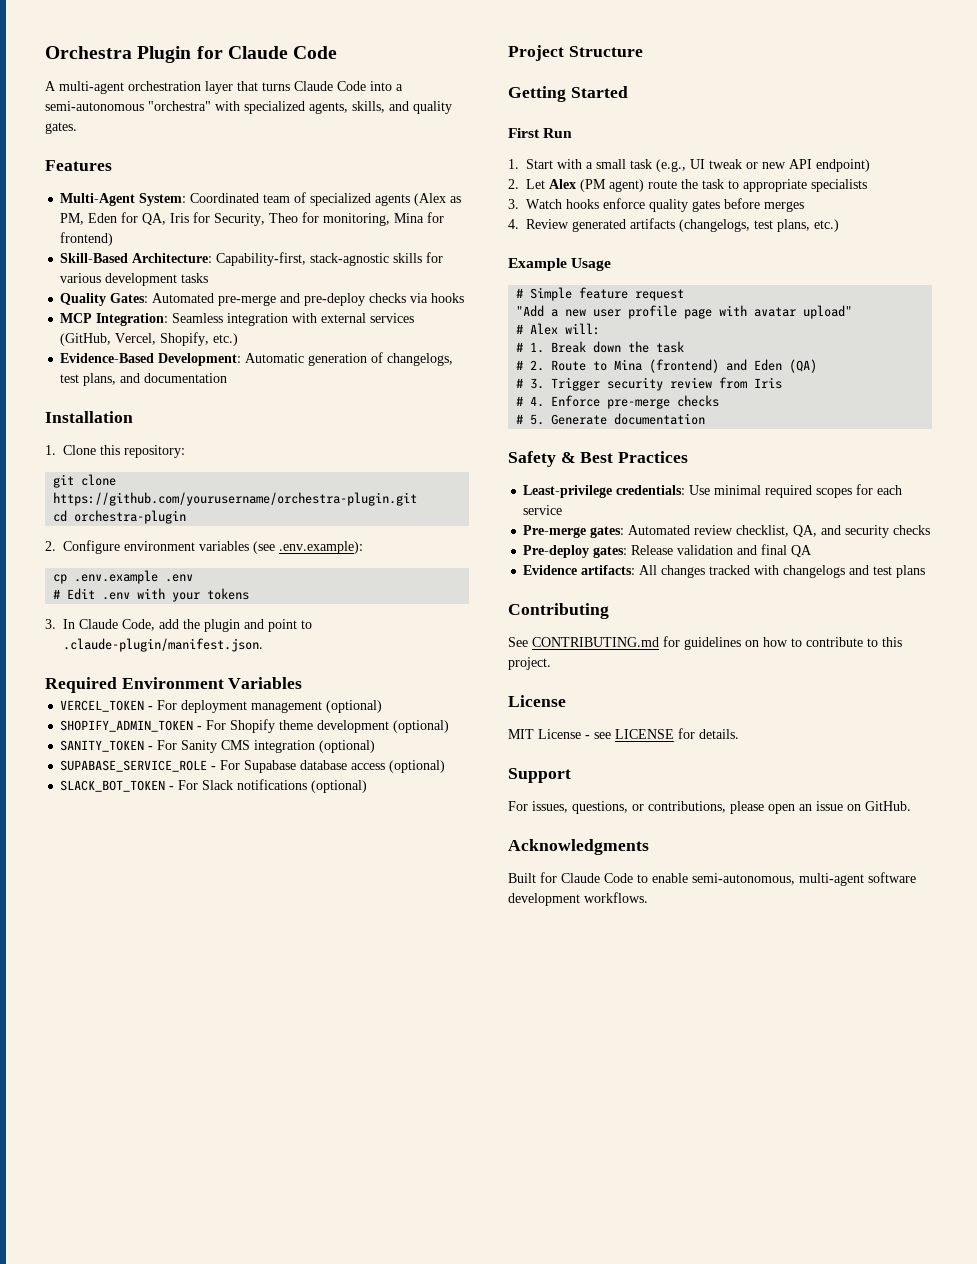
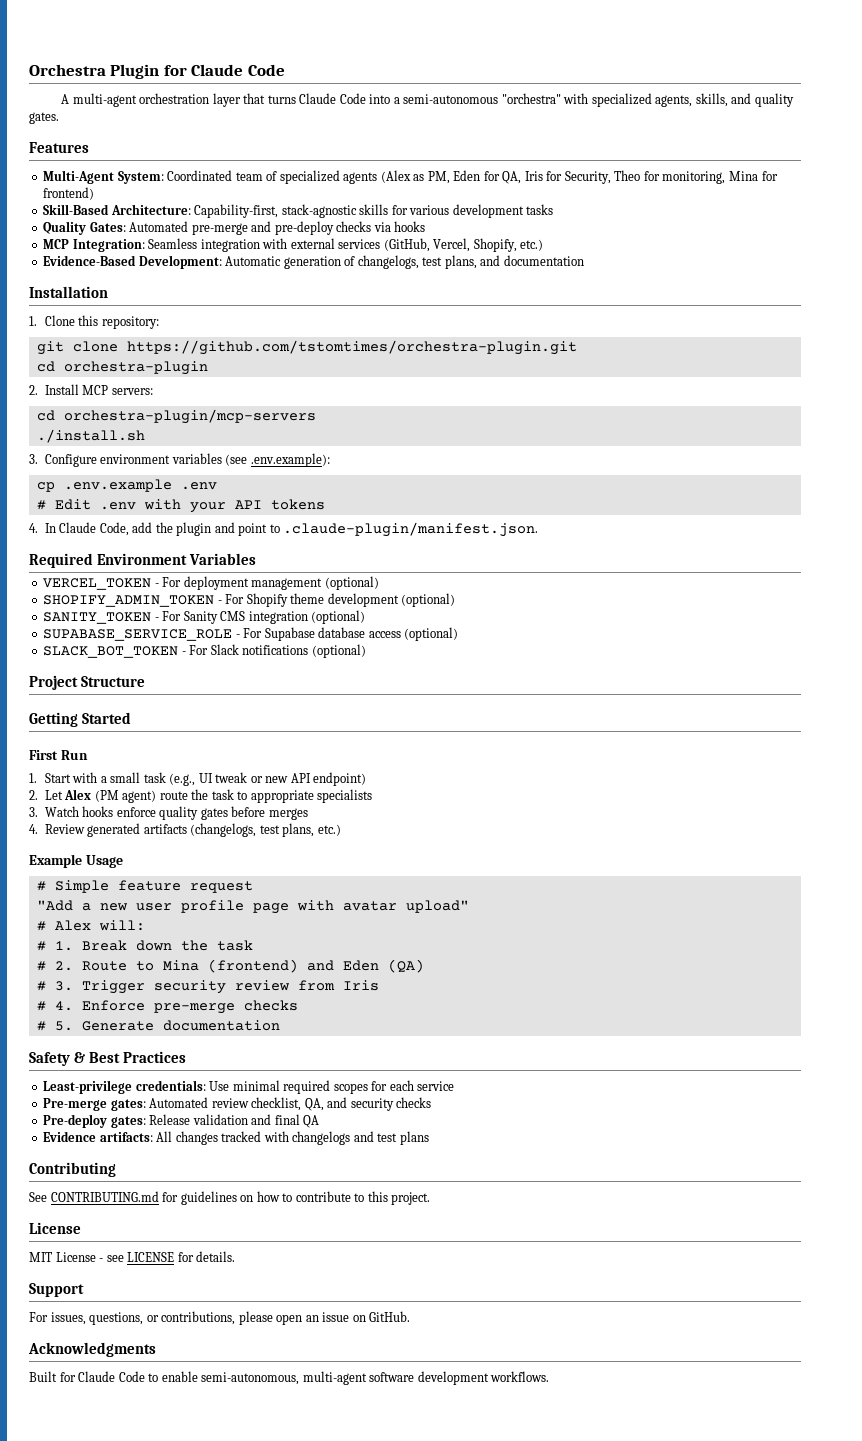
[53,492,418,506] https://github.com/yourusername/orchestra-plugin.git -> [126,340,577,355] https://github.com/tstomtimes/orchestra-plugin.git
(56, 546) none -> [44,384,153,395] [36,409,316,424] [36,429,145,443] [29,454,38,464] Install MCP servers: // cd orchestra-plugin/mcp-servers // ./install.sh // 3.
(201, 597) none -> [234,500,262,509] API
[45,619,56,629] 3. -> [29,523,38,533] 4.

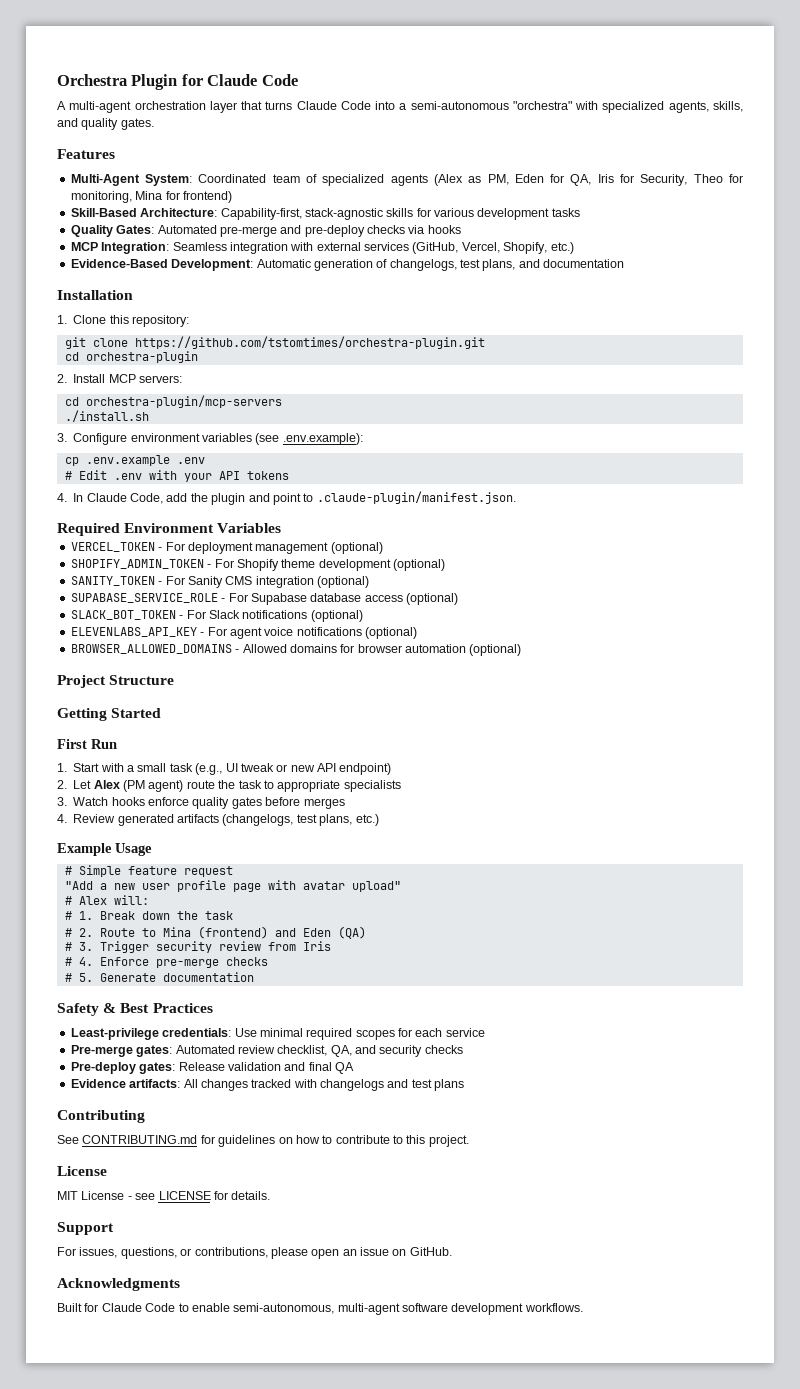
(366, 651) none -> [70,627,417,639] [70,644,522,656] // ELEVENLABS_API_KEY - For agent voice notifications (optional) // BROWSER_ALLOWED_DOMAINS - Allowed domains for browser automation (optional)

